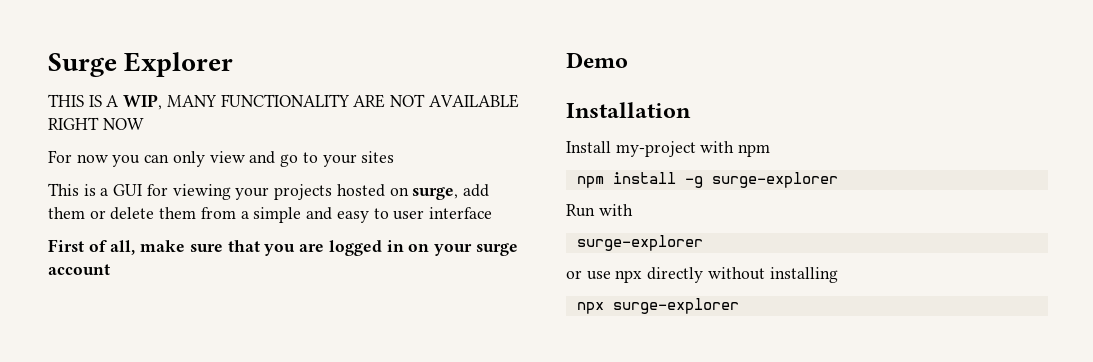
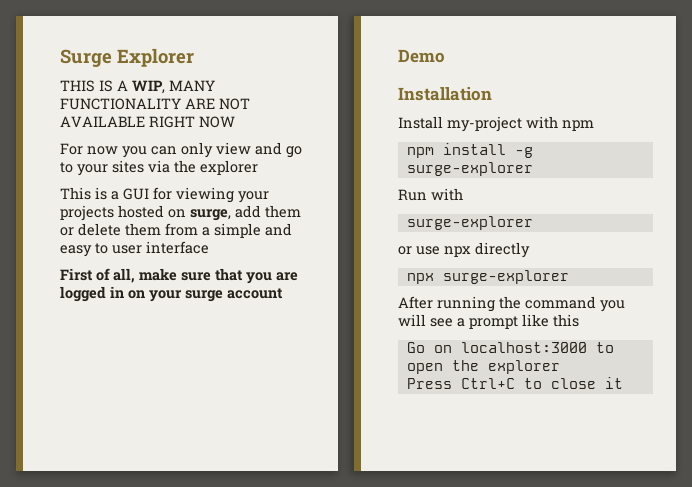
(395, 157) none -> [148,160,258,175] via the explorer
[707,267,838,283] without installing -> (530, 250) none
(739, 306) none -> [398,296,625,312] [398,314,579,329] [406,342,614,353] [406,360,560,374] [406,377,623,389] // After running the command you will see a prompt like this // Go on localhost:3000 to open the explorer // Press Ctrl+C to close it

